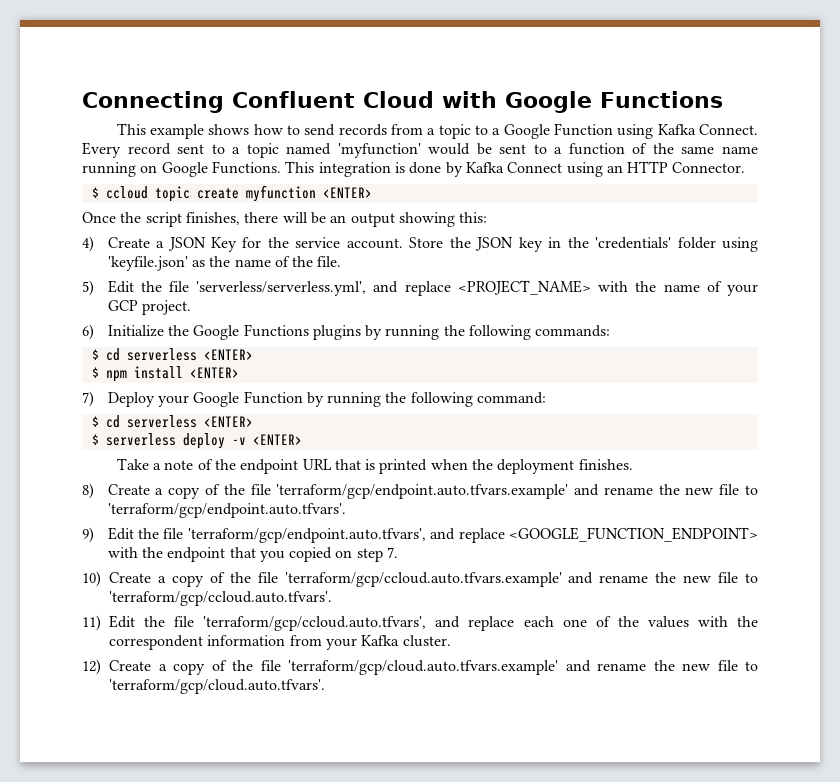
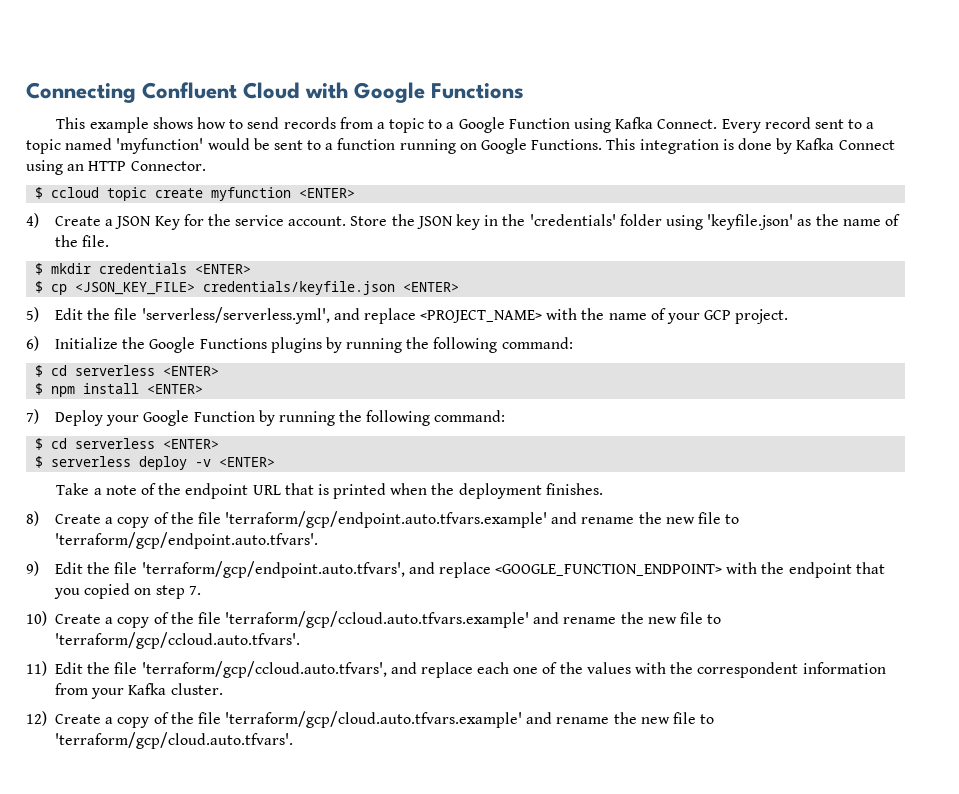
[632,143,758,154] of the same name -> (396, 144) none
[82,212,488,227] // Once the script finishes, there will be an output showing this: -> (356, 193) none
(342, 261) none -> [35,263,252,275] [35,281,460,295] // $ mkdir credentials <ENTER> // $ cp <JSON_KEY_FILE> credentials/keyfile.json <ENTER>
[535,325,611,337] commands: -> [501,337,573,349] command:

